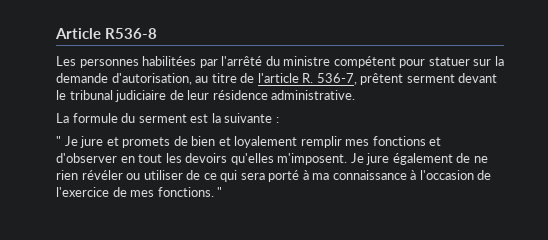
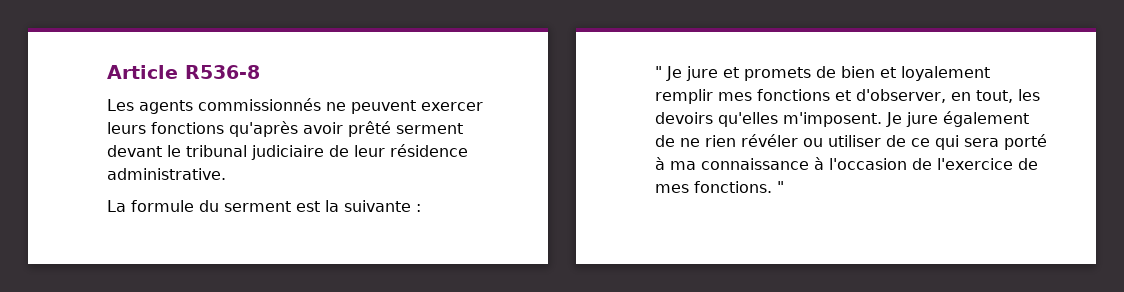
[79,56,504,68] [56,73,404,85] personnes habilitées par l'arrêté du ministre compétent pour statuer sur la demande d'autorisation, au titre de l'article R. 536-7, prêtent -> [139,98,483,114] [107,121,391,137] agents commissionnés ne peuvent exercer leurs fonctions qu'après avoir prêté
[56,153,163,163] d'observer en tout -> [856,89,1013,103] d'observer, en tout,

